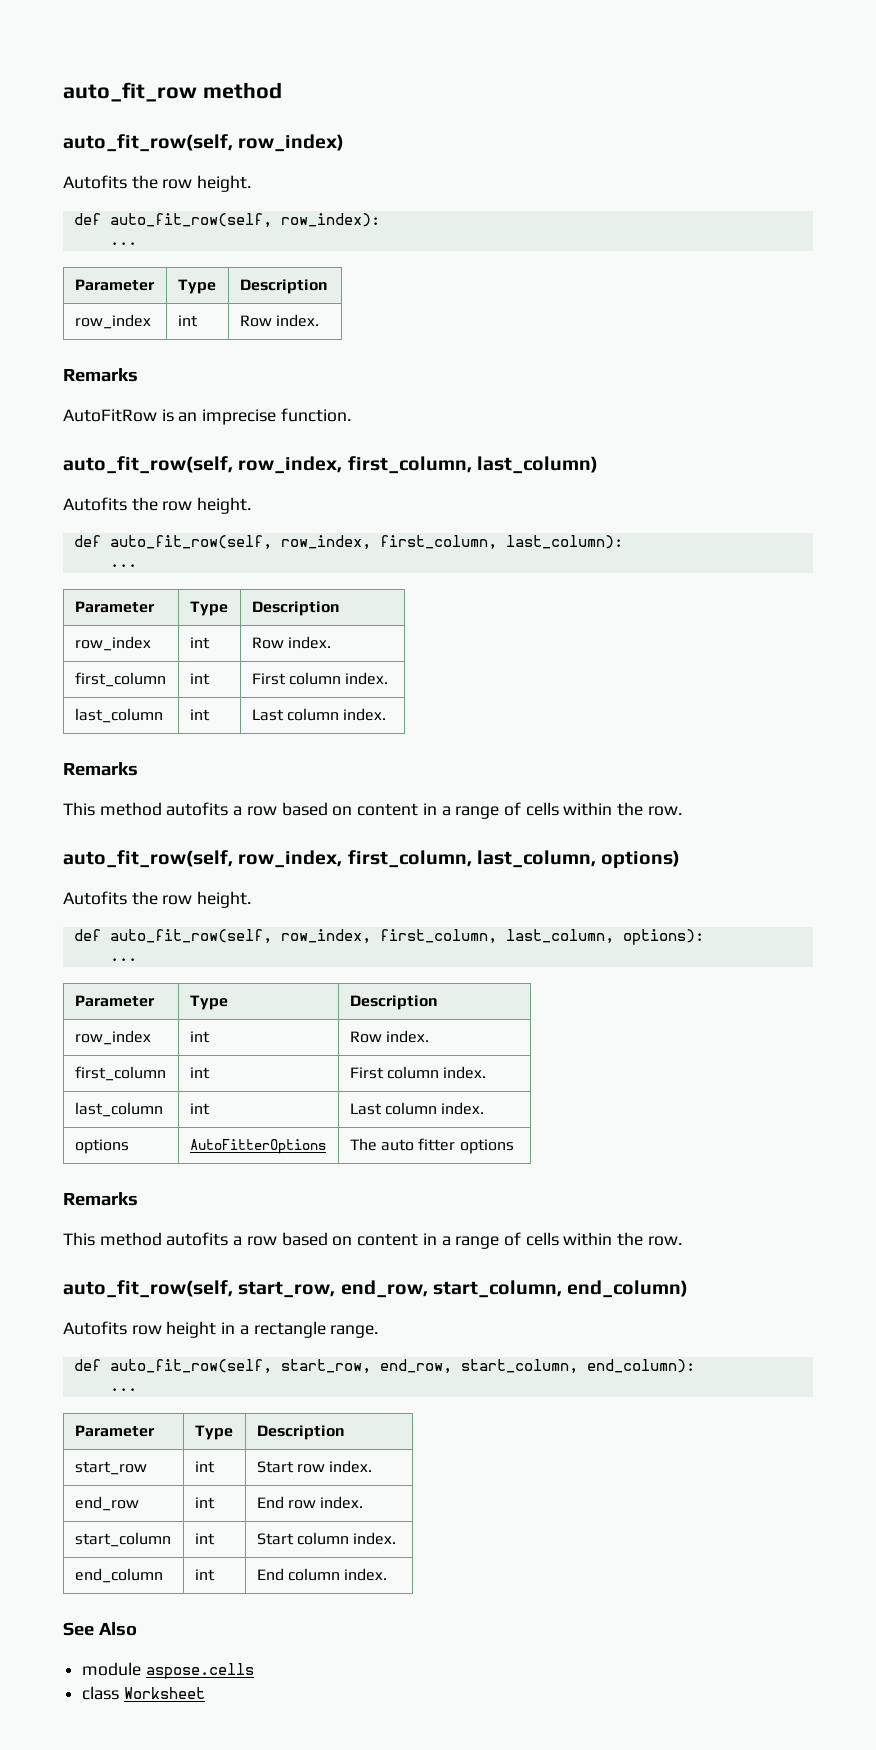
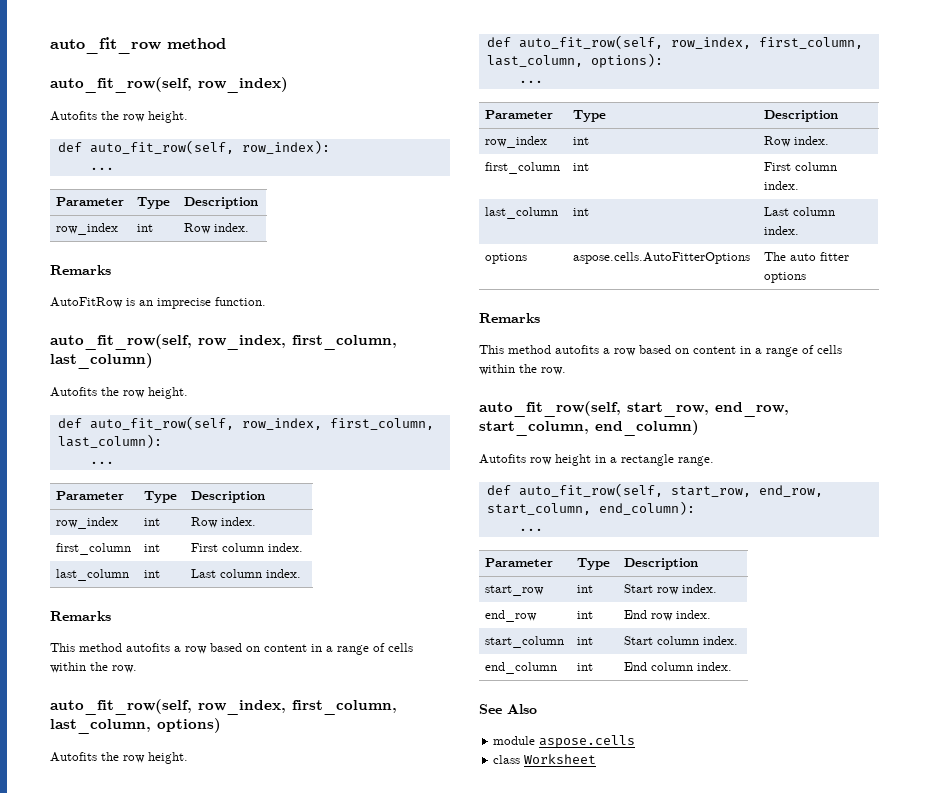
[189,1139,326,1154] AutoFitterOptions -> [573,252,751,264] aspose.cells.AutoFitterOptions

